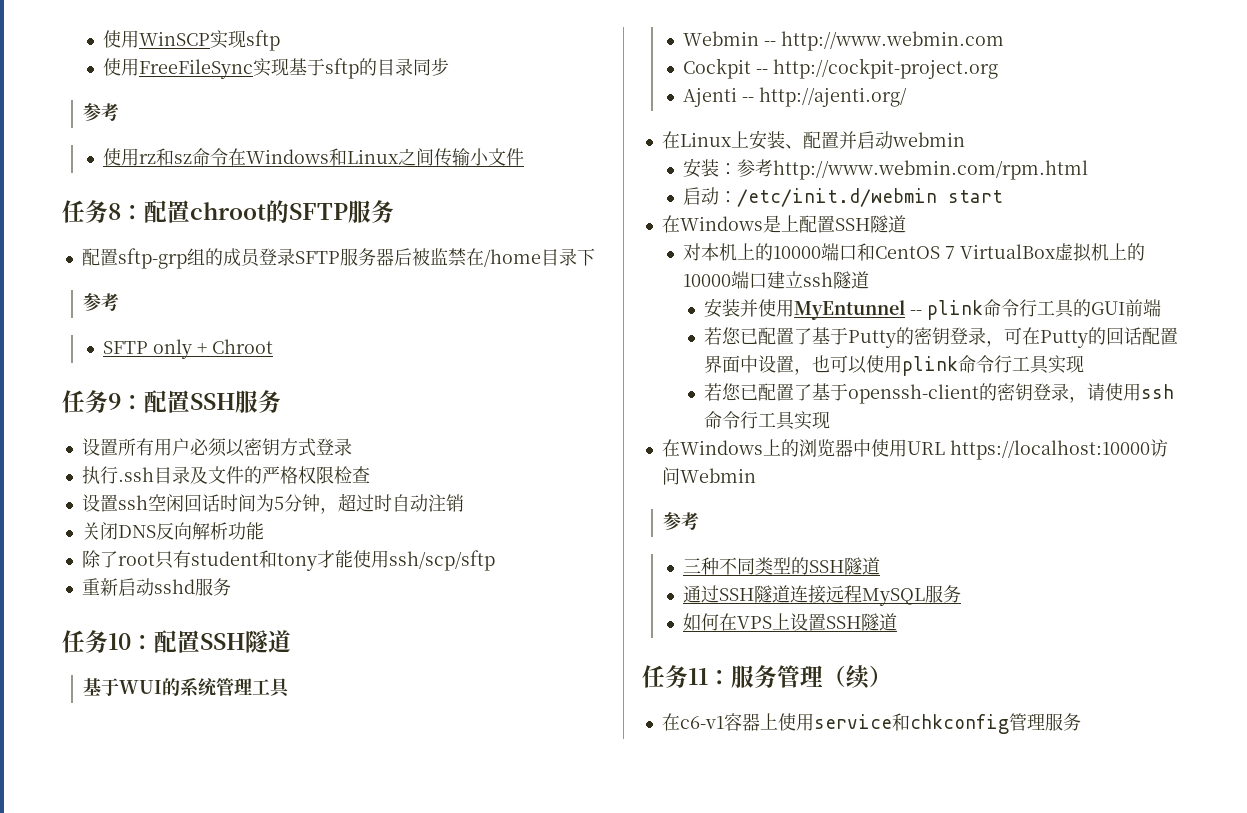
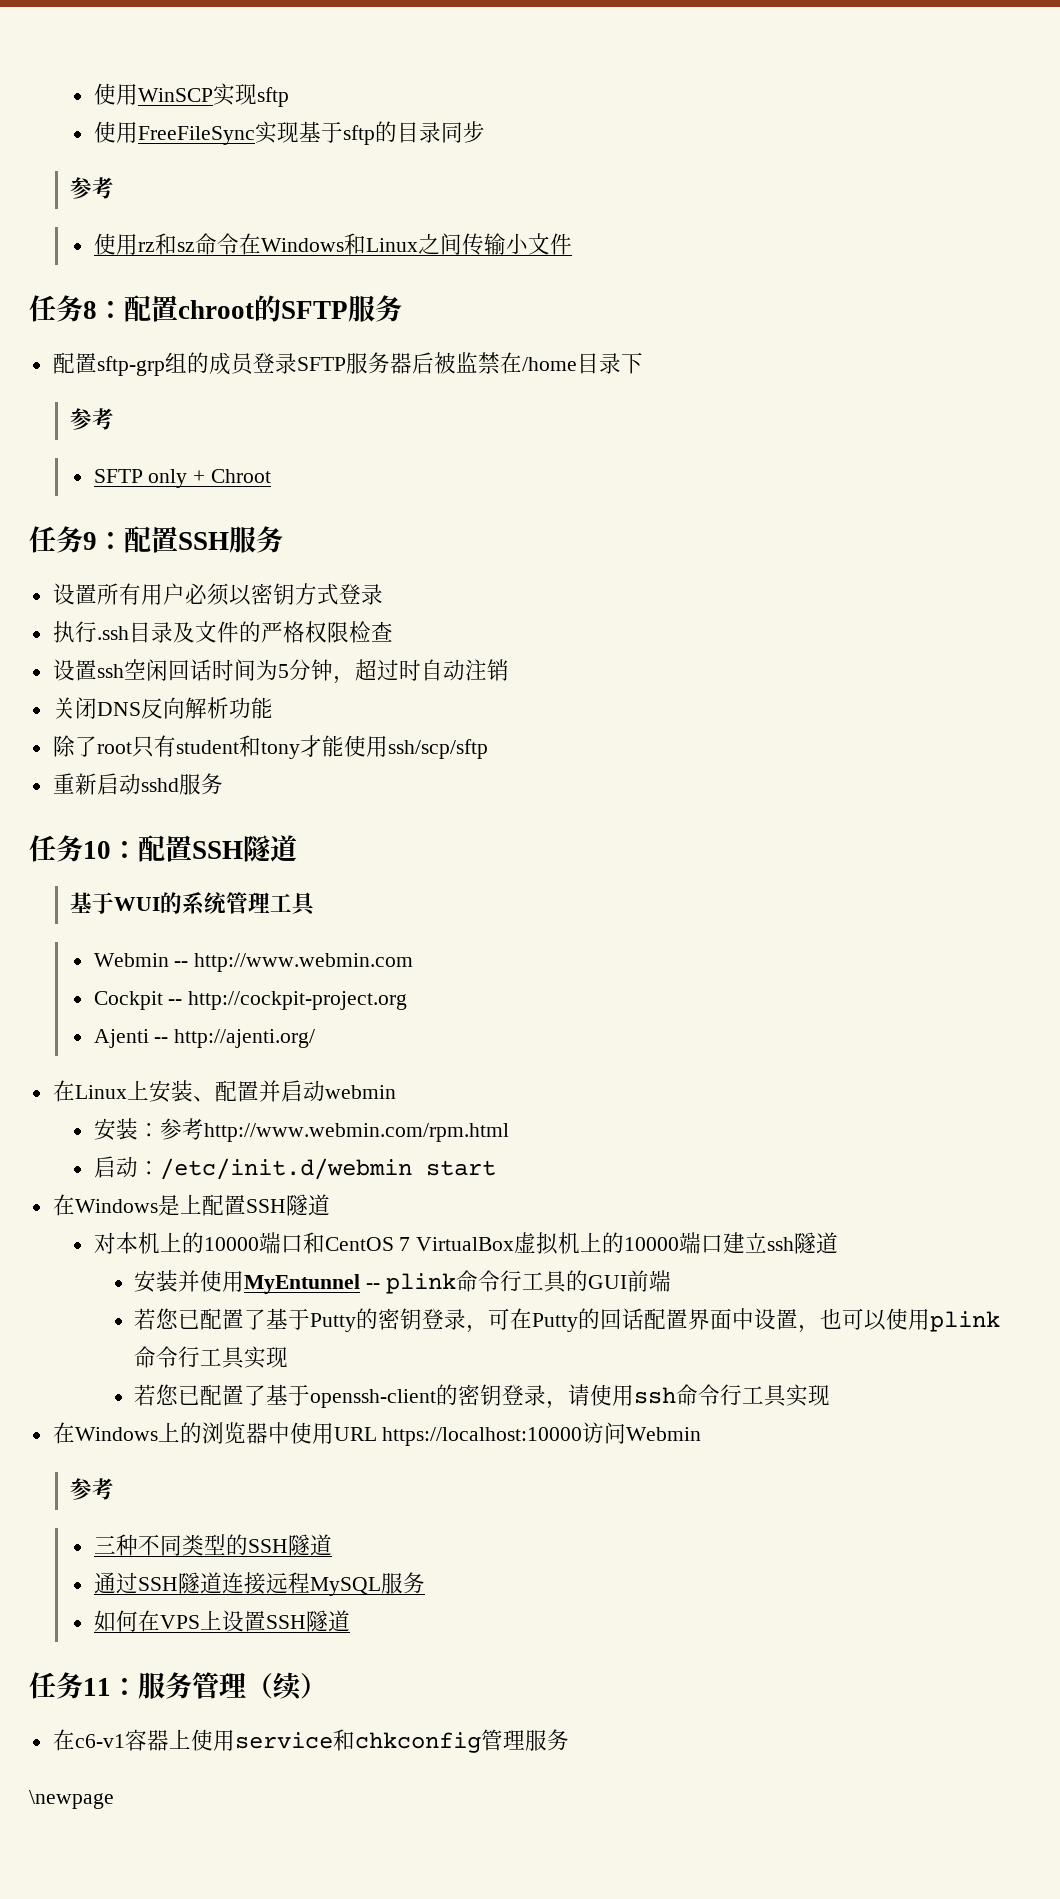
(1081, 722) none -> [29,1790,114,1809] // \newpage

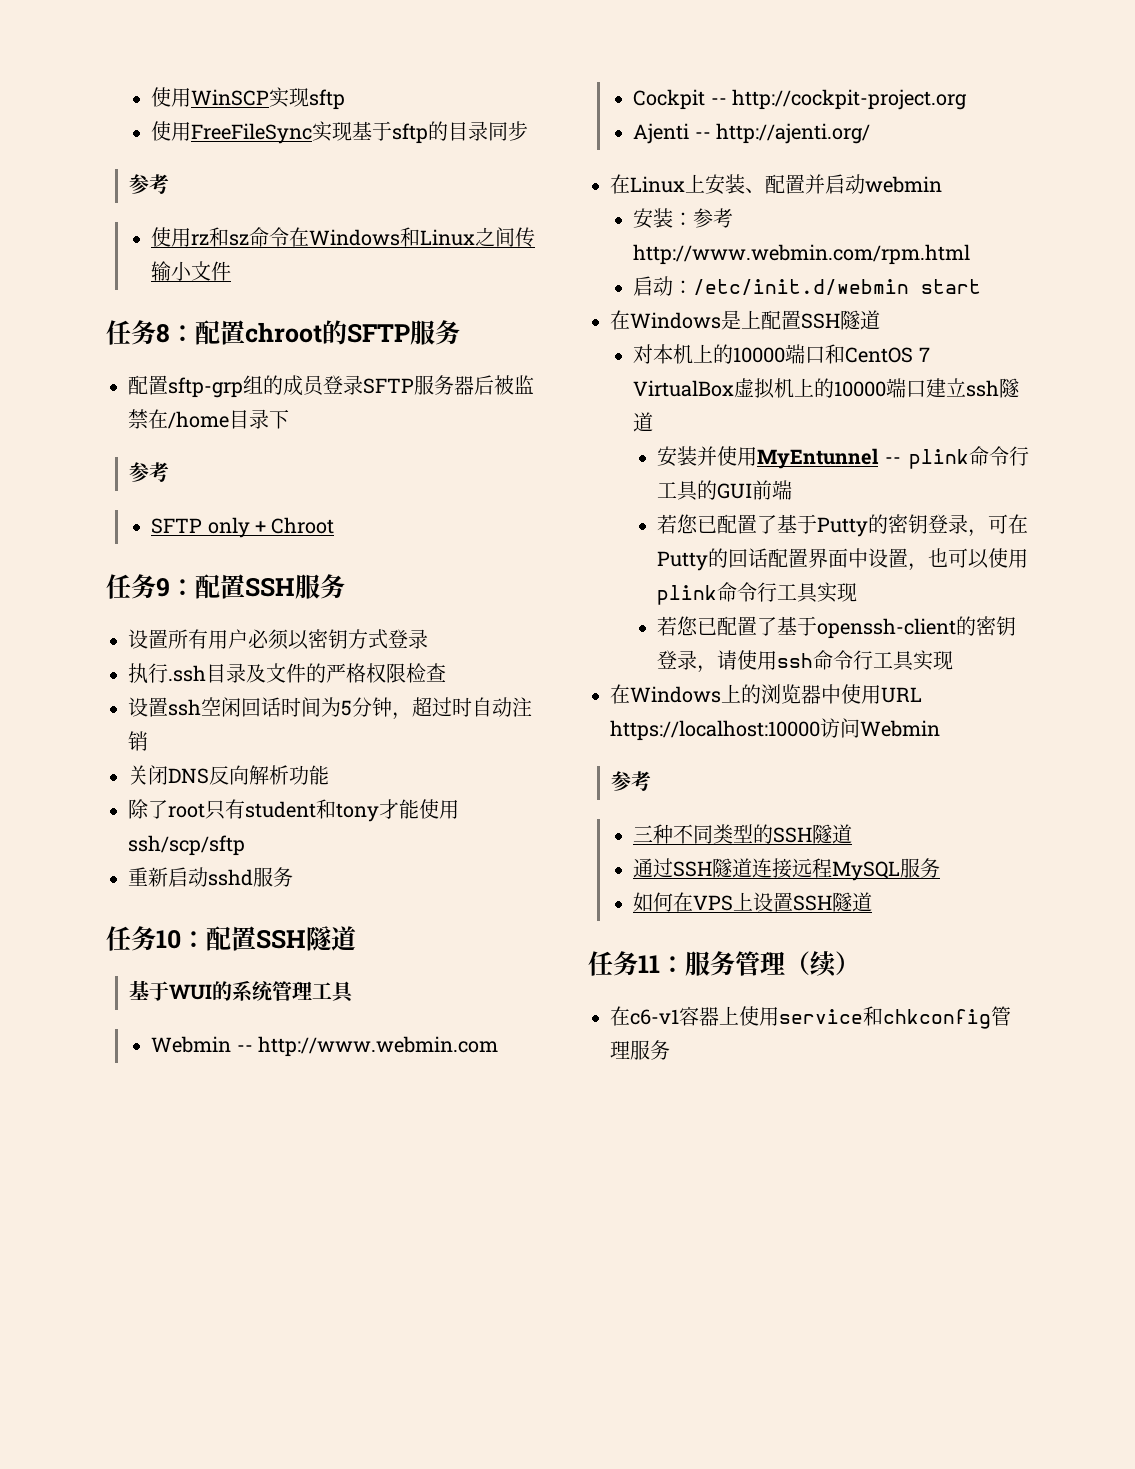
[29,1790,114,1809] // \newpage -> (670, 1050) none

